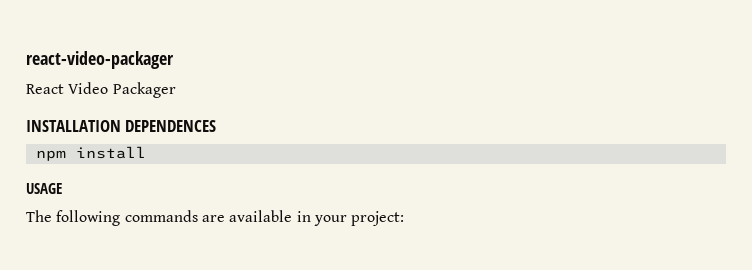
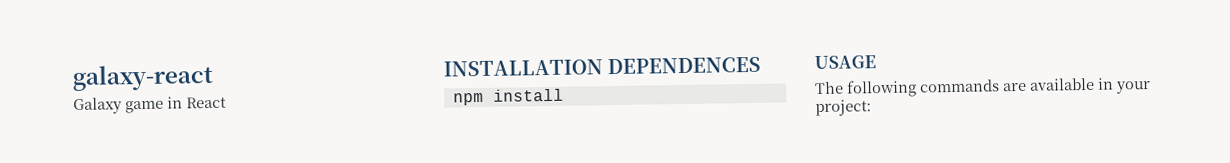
[26,51,174,69] react-video-packager // -> [72,63,214,92] [73,96,183,115] galaxy-react // Galaxy game in
[68,82,176,98] Video Packager -> (227, 102) none

